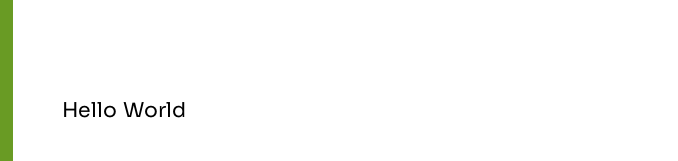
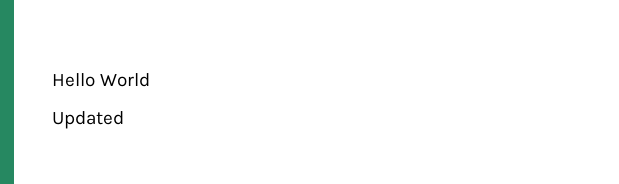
(186, 110) none -> [52,111,124,129] // Updated

